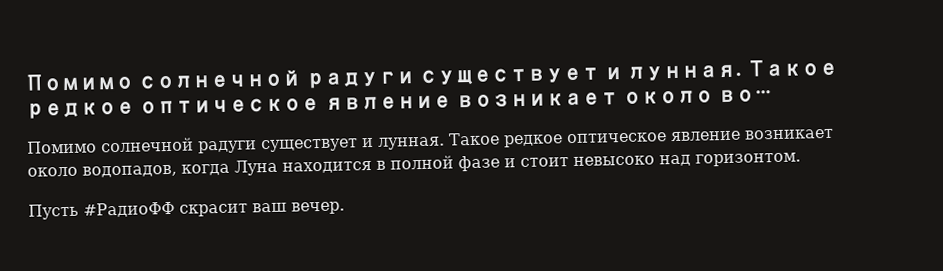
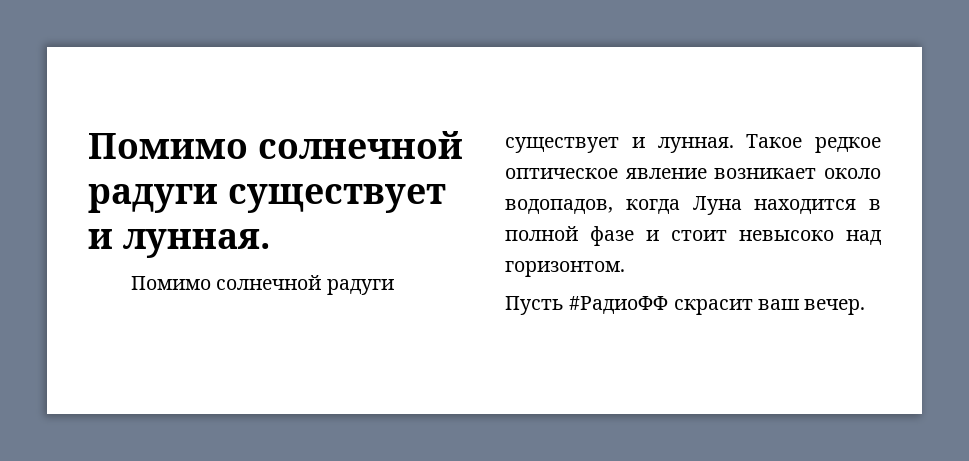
[25,57,838,92] [26,89,774,119] Помимо солнечной радуги существует и лунная. Такое редкое оптическое явление возникает около во… -> [88,131,463,159] [88,184,446,213] [88,229,270,258] Помимо солнечной радуги существует и лунная.

